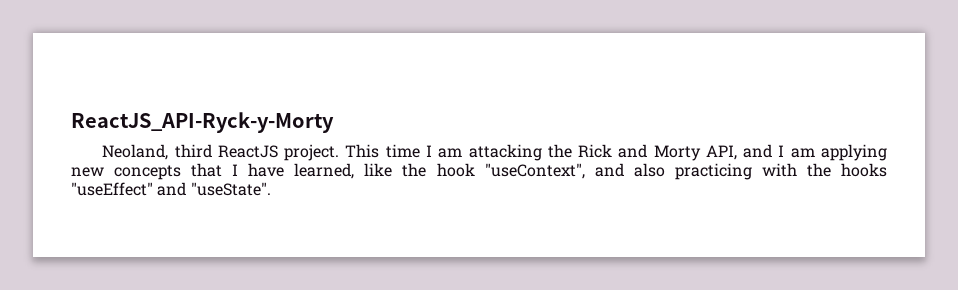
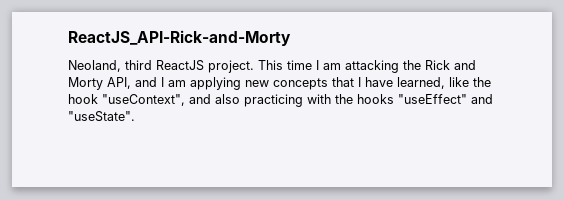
[71,112,334,133] ReactJS_API-Ryck-y-Morty -> [68,30,291,46] ReactJS_API-Rick-and-Morty

